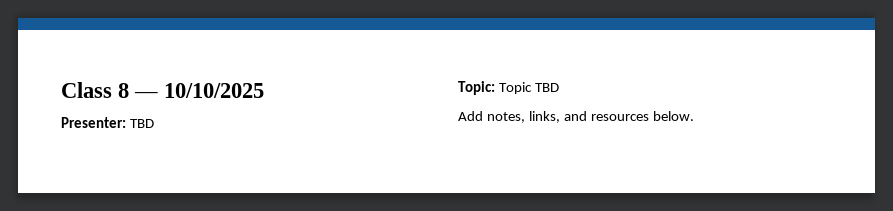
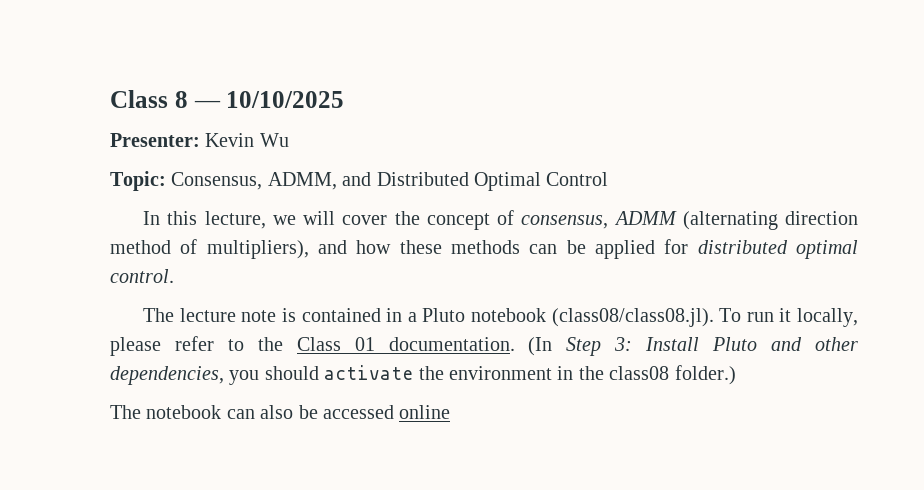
[129,119,154,128] TBD -> [205,133,289,147] Kevin Wu
[498,82,559,94] [458,111,694,123] Topic TBD // Add notes, links, and resources below. -> [171,172,609,191] [143,210,858,230] [110,239,858,259] [110,269,174,283] [143,308,858,327] [110,336,858,356] [110,365,736,385] [110,405,451,419] Consensus, ADMM, and Distributed Optimal Control // In this lecture, we will cover the concept of consensus, ADMM (alternating direction method of multipliers), and how these methods can be applied for distributed optimal control. // The lecture note is contained in a Pluto notebook (class08/class08.jl). To run it locally, please refer to the Class 01 documentation. (In Step 3: Install Pluto and other dependencies, you should activate the environment in the class08 folder.) // The notebook can also be accessed online

